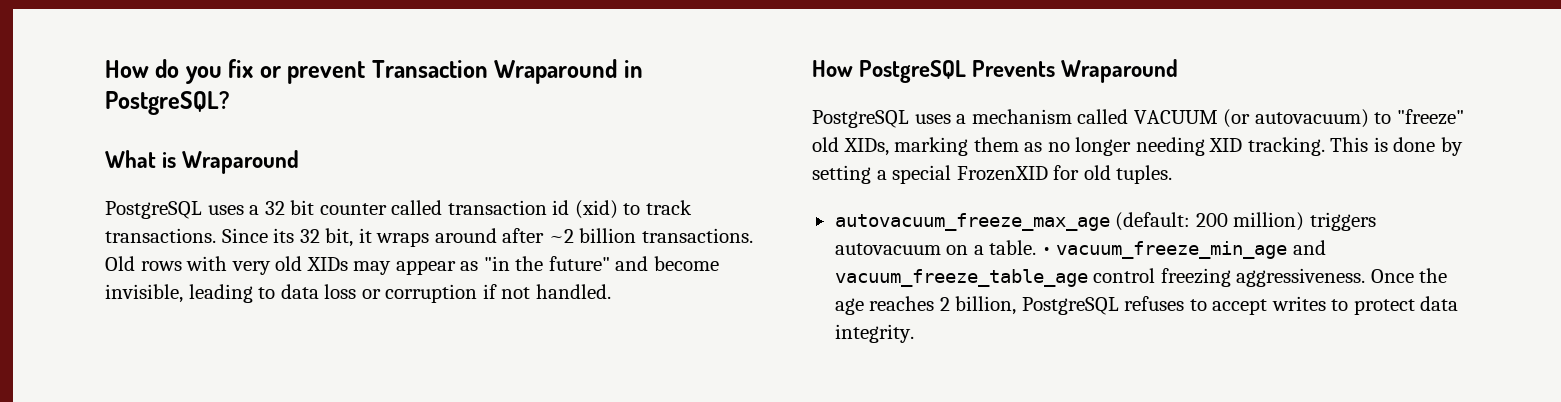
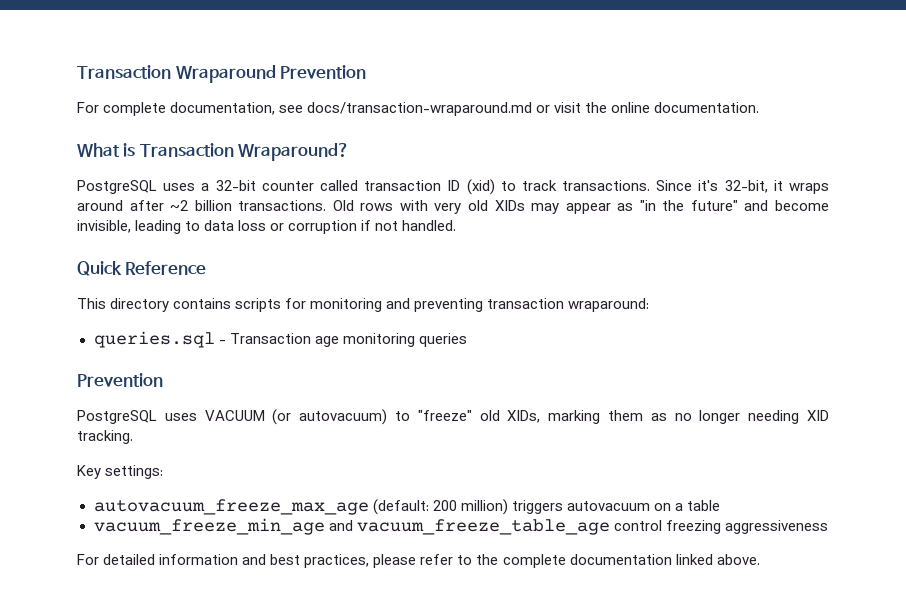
[105,59,643,84] [105,91,229,115] How do you fix or prevent Transaction Wraparound in PostgreSQL? -> [77,65,367,83] [77,102,760,116] Transaction Wraparound Prevention // For complete documentation, see docs/transaction-wraparound.md or visit the online documentation.
[182,150,300,174] [105,200,315,219] Wraparound // PostgreSQL uses a 32 bit -> [139,143,350,161] [77,180,256,194] Transaction Wraparound? // PostgreSQL uses a 32-bit
[552,200,570,215] id -> [447,180,461,191] ID
[273,228,354,247] its 32 bit, -> [698,180,768,193] it's 32-bit,
[812,59,1179,83] [812,109,1129,128] How PostgreSQL Prevents Wraparound // PostgreSQL uses a mechanism called -> [77,261,207,276] [77,298,650,312] [93,331,467,348] [77,373,163,387] [77,410,197,424] Quick Reference // This directory contains scripts for monitoring and preventing transaction wraparound: // queries.sql - Transaction age monitoring queries // Prevention // PostgreSQL uses
[1330,137,1463,156] [812,165,1173,184] This is done by setting a special FrozenXID for old tuples. -> [77,465,164,479] // Key settings:
[989,240,1051,255] table. • -> [686,500,720,511] table //
[1236,268,1448,287] [834,296,1459,315] [834,324,914,343] aggressiveness. Once the age reaches 2 billion, PostgreSQL refuses to accept writes to protect data integrity. -> [724,520,828,534] [77,554,760,568] aggressiveness // For detailed information and best practices, please refer to the complete documentation linked above.

